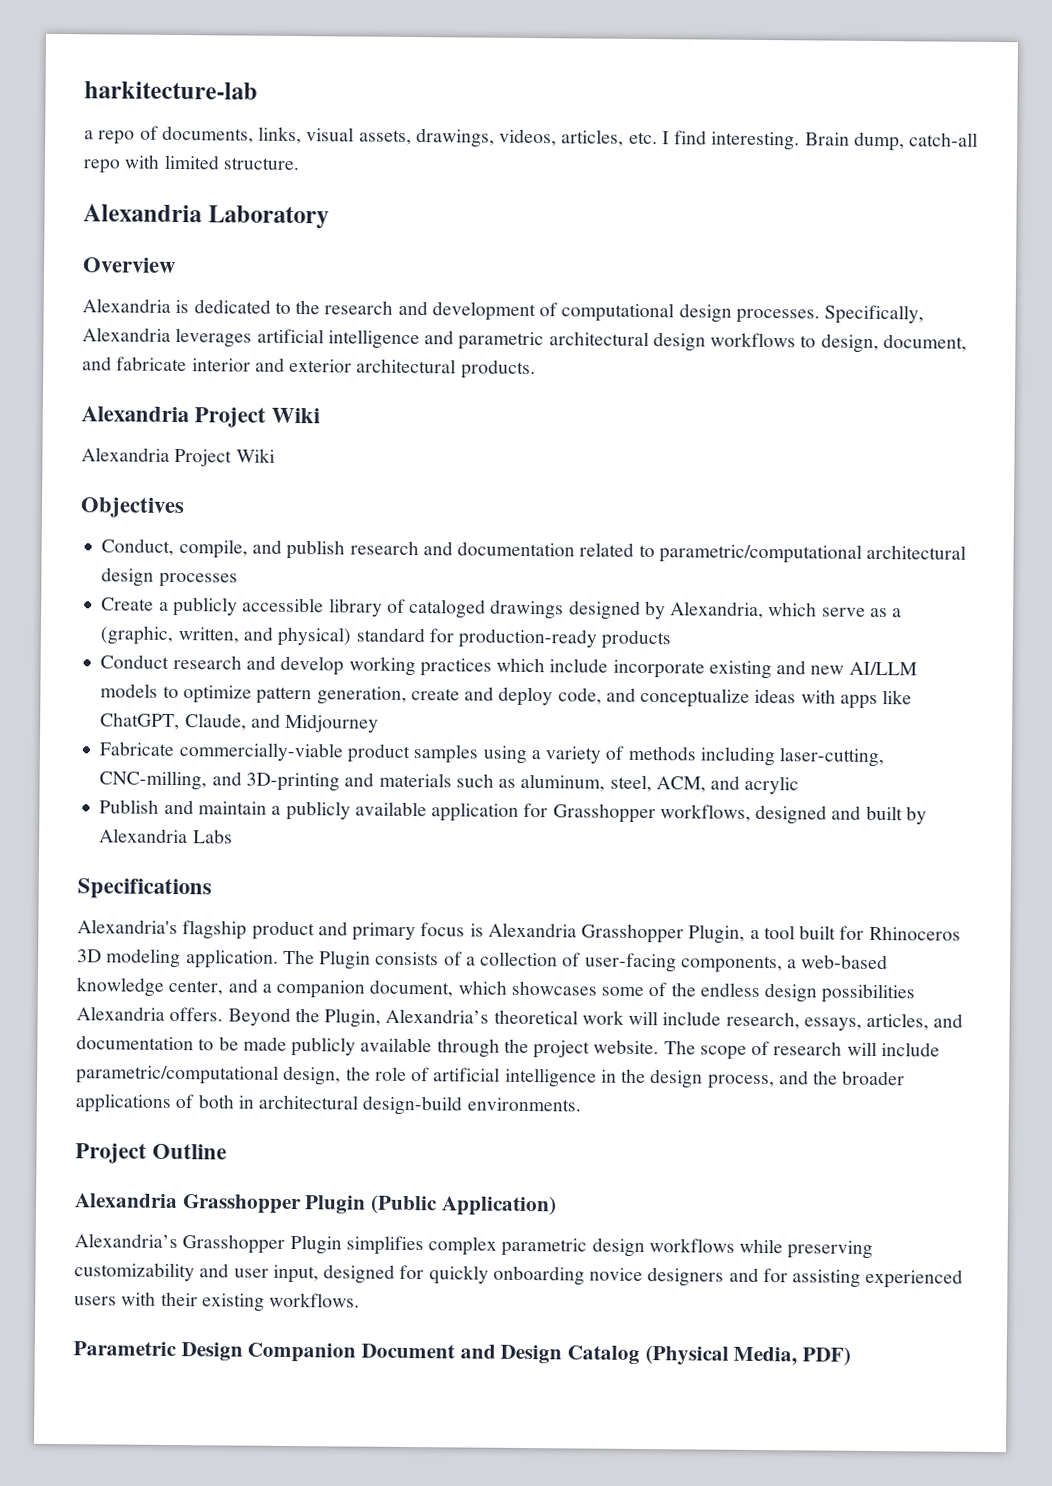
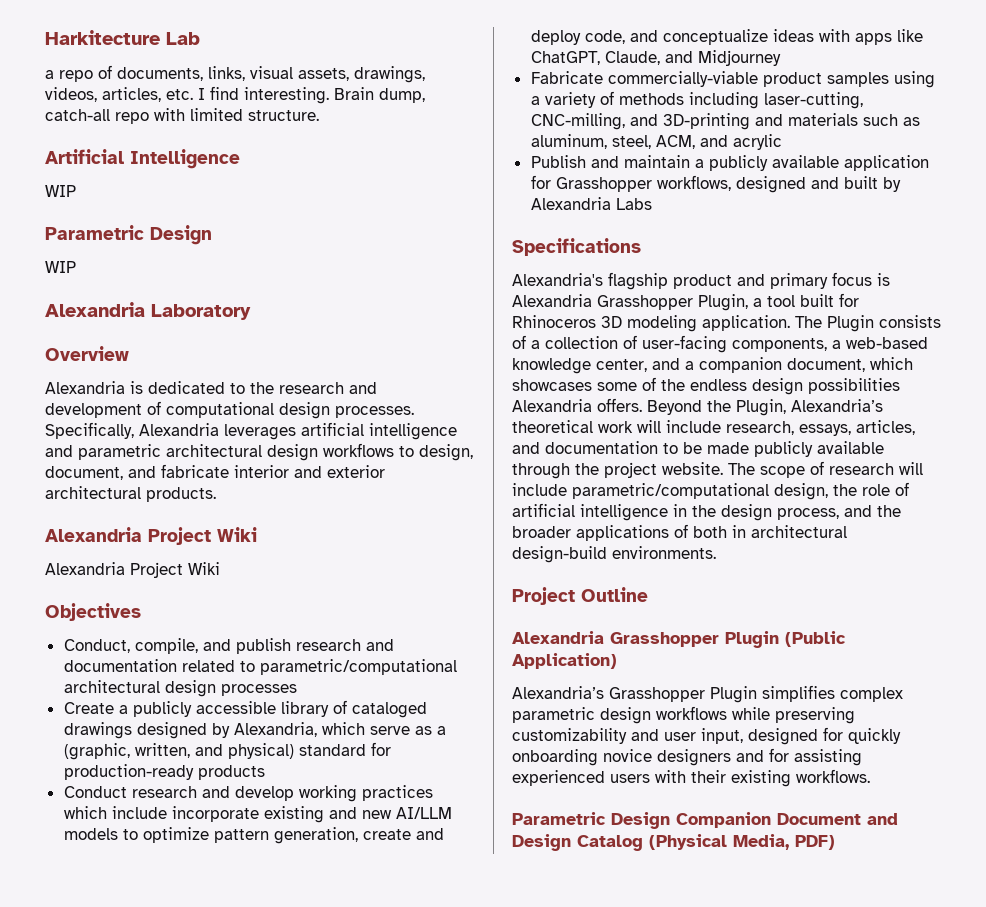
[84,81,258,100] harkitecture-lab -> [45,30,200,45] Harkitecture Lab
(299, 164) none -> [45,149,240,169] [45,185,76,197] [45,225,212,245] [45,261,76,273] // Artificial Intelligence // WIP // Parametric Design // WIP

